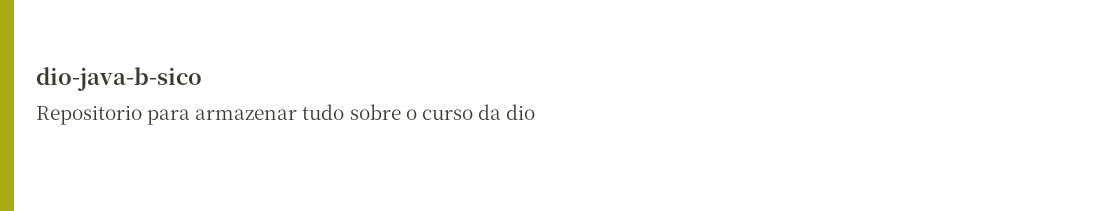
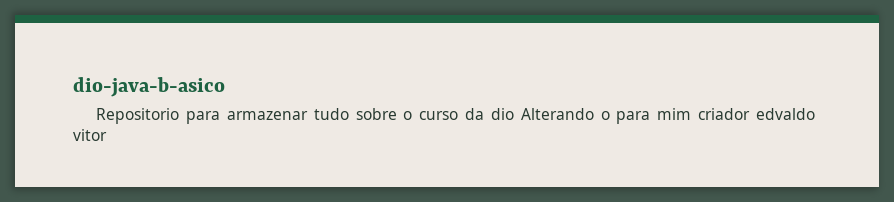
[36,67,202,91] dio-java-b-sico -> [73,77,225,97] dio-java-b-asico
(536, 112) none -> [520,108,815,124] [73,129,107,141] Alterando o para mim criador edvaldo vitor

